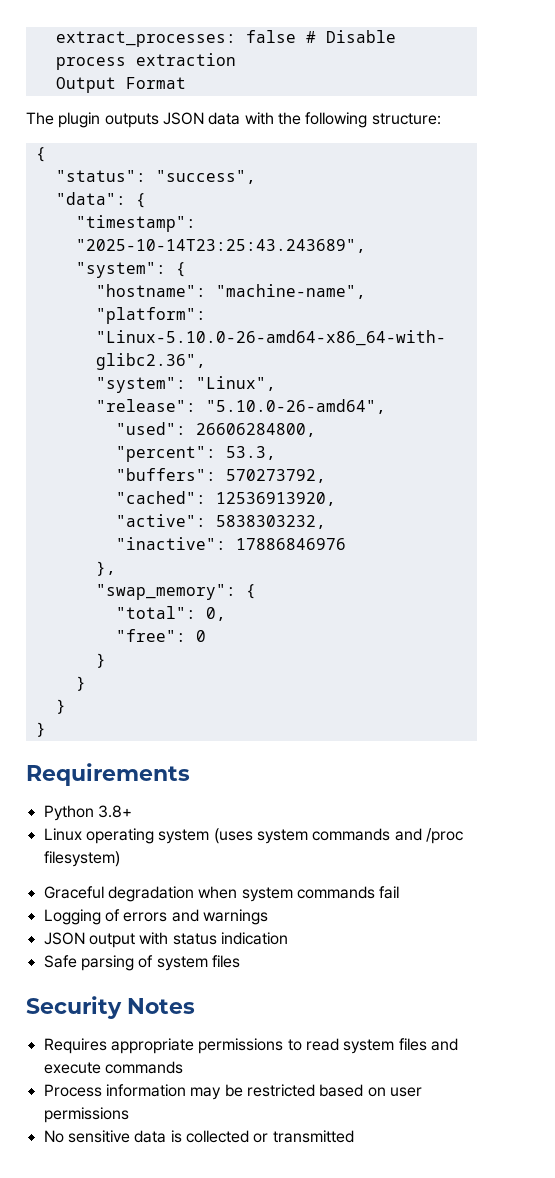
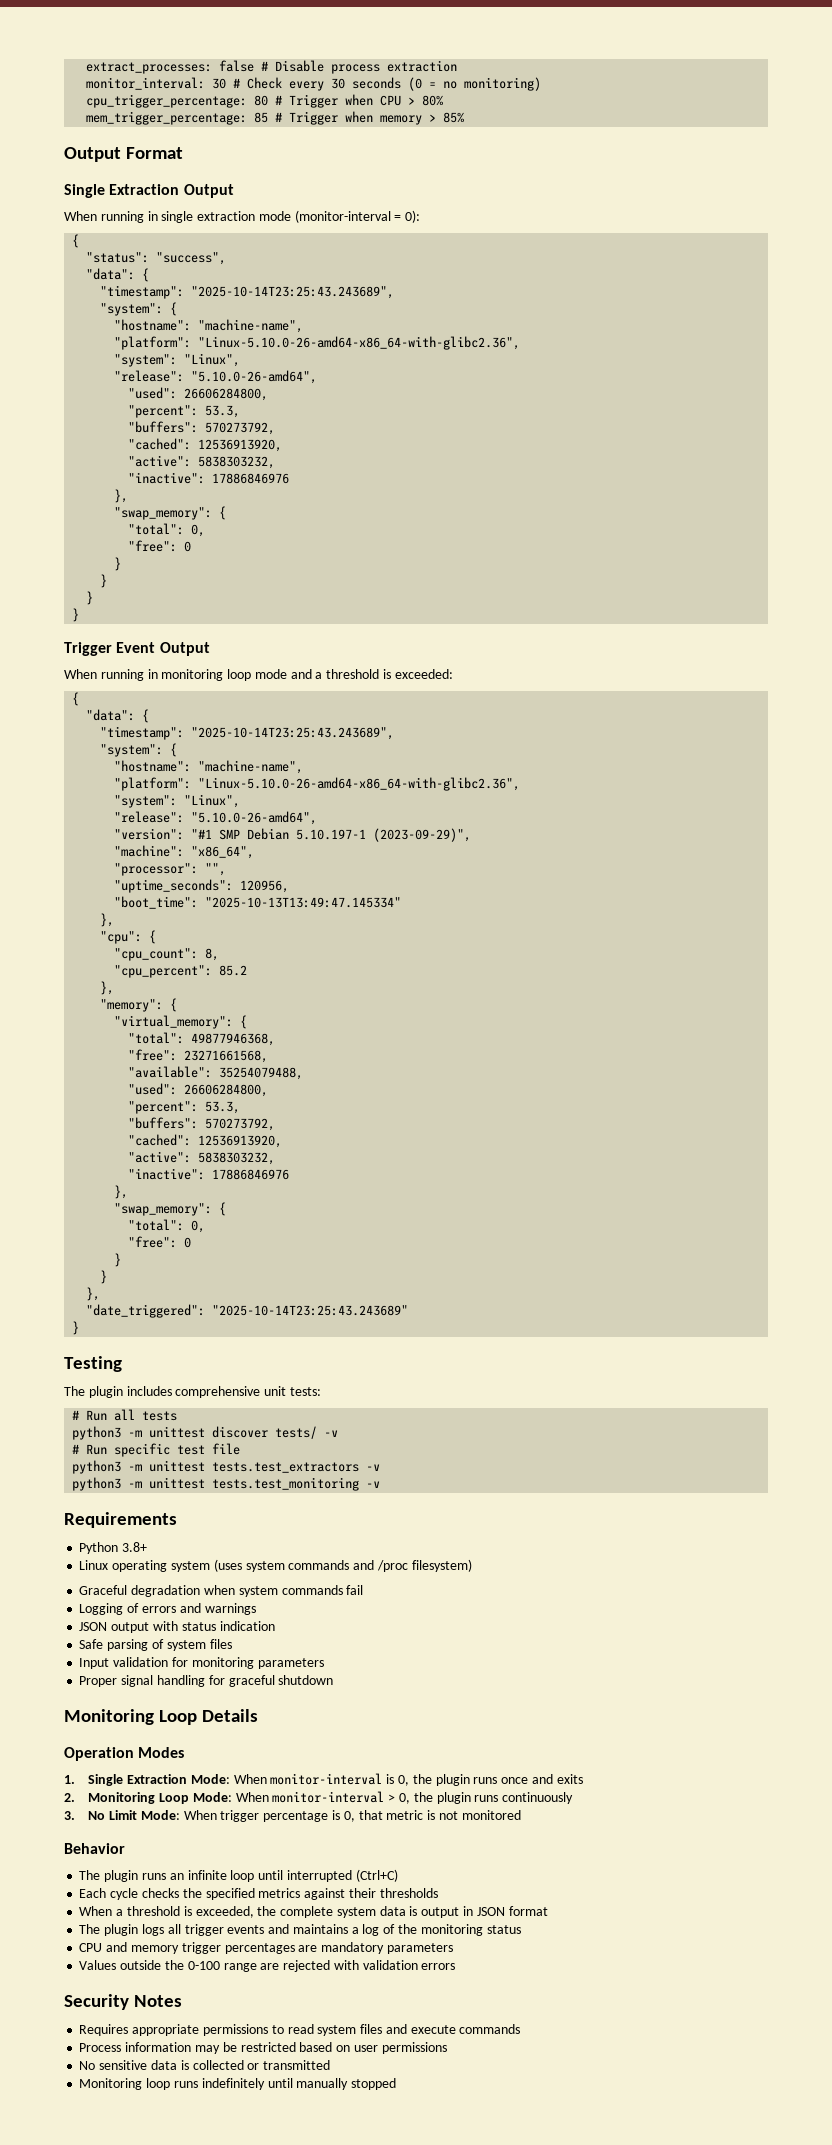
[55,77,186,93] [26,112,441,128] Output Format // The plugin outputs JSON data with the following structure: -> [86,77,542,91] [86,94,444,108] [86,111,465,125] [64,147,184,162] [64,184,234,198] [64,210,421,223] monitor_interval: 30 # Check every 30 seconds (0 = no monitoring) // cpu_trigger_percentage: 80 # Trigger when CPU > 80% // mem_trigger_percentage: 85 # Trigger when memory > 85% // Output Format // Single Extraction Output // When running in single extraction mode (monitor-interval = 0):
(46, 729) none -> [64,642,210,656] [64,669,453,681] [72,692,80,706] [86,709,150,723] [100,726,395,740] [100,743,178,757] [114,760,304,774] [114,777,521,791] [114,794,241,808] [114,811,318,825] [114,828,472,842] [114,845,255,859] [114,863,227,876] [114,879,290,893] [114,896,402,909] [100,913,115,927] [100,930,157,944] [114,948,220,961] [114,965,248,978] [100,981,115,995] [100,998,178,1012] [114,1015,248,1029] [128,1032,276,1046] [128,1049,269,1063] [128,1066,304,1080] [128,1083,269,1097] [128,1101,241,1114] [128,1117,276,1131] [128,1134,283,1148] [128,1151,276,1165] [128,1168,290,1180] [114,1185,129,1199] [114,1202,227,1216] [128,1219,206,1233] [128,1236,192,1248] [114,1253,122,1267] [100,1270,108,1284] [86,1287,101,1301] [86,1304,409,1318] [72,1321,80,1335] [64,1356,122,1372] [64,1386,321,1398] [72,1409,178,1421] [72,1426,339,1440] [72,1443,241,1457] [72,1460,381,1474] [72,1477,381,1491] // Trigger Event Output // When running in monitoring loop mode and a threshold is exceeded: // { // "data": { // "timestamp": "2025-10-14T23:25:43.243689", // "system": { // "hostname": "machine-name", // "platform": "Linux-5.10.0-26-amd64-x86_64-with-glibc2.36", // "system": "Linux", // "release": "5.10.0-26-amd64", // "version": "#1 SMP Debian 5.10.197-1 (2023-09-29)", // "machine": "x86_64", // "processor": "", // "uptime_seconds": 120956, // "boot_time": "2025-10-13T13:49:47.145334" // }, // "cpu": { // "cpu_count": 8, // "cpu_percent": 85.2 // }, // "memory": { // "virtual_memory": { // "total": 49877946368, // "free": 23271661568, // "available": 35254079488, // "used": 26606284800, // "percent": 53.3, // "buffers": 570273792, // "cached": 12536913920, // "active": 5838303232, // "inactive": 17886846976 // }, // "swap_memory": { // "total": 0, // "free": 0 // } // } // }, // "date_triggered": "2025-10-14T23:25:43.243689" // } // Testing // The plugin includes comprehensive unit tests: // # Run all tests // python3 -m unittest discover tests/ -v // # Run specific test file // python3 -m unittest tests.test_extractors -v // python3 -m unittest tests.test_monitoring -v
(240, 961) none -> [79,1657,324,1669] [79,1675,334,1687] [64,1709,259,1725] [64,1747,185,1761] [64,1773,583,1786] [64,1791,574,1804] [64,1810,521,1822] [64,1843,125,1854] [79,1869,398,1882] [79,1888,438,1900] [79,1906,548,1918] [79,1924,521,1936] [79,1942,453,1954] [79,1960,456,1972] // Input validation for monitoring parameters // Proper signal handling for graceful shutdown // Monitoring Loop Details // Operation Modes // 1. Single Extraction Mode: When monitor-interval is 0, the plugin runs once and exits // 2. Monitoring Loop Mode: When monitor-interval > 0, the plugin runs continuously // 3. No Limit Mode: When trigger percentage is 0, that metric is not monitored // Behavior // The plugin runs an infinite loop until interrupted (Ctrl+C) // Each cycle checks the specified metrics against their thresholds // When a threshold is exceeded, the complete system data is output in JSON format // The plugin logs all trigger events and maintains a log of the monitoring status // CPU and memory trigger percentages are mandatory parameters // Values outside the 0-100 range are rejected with validation errors
(354, 1136) none -> [79,2078,397,2090] // Monitoring loop runs indefinitely until manually stopped

